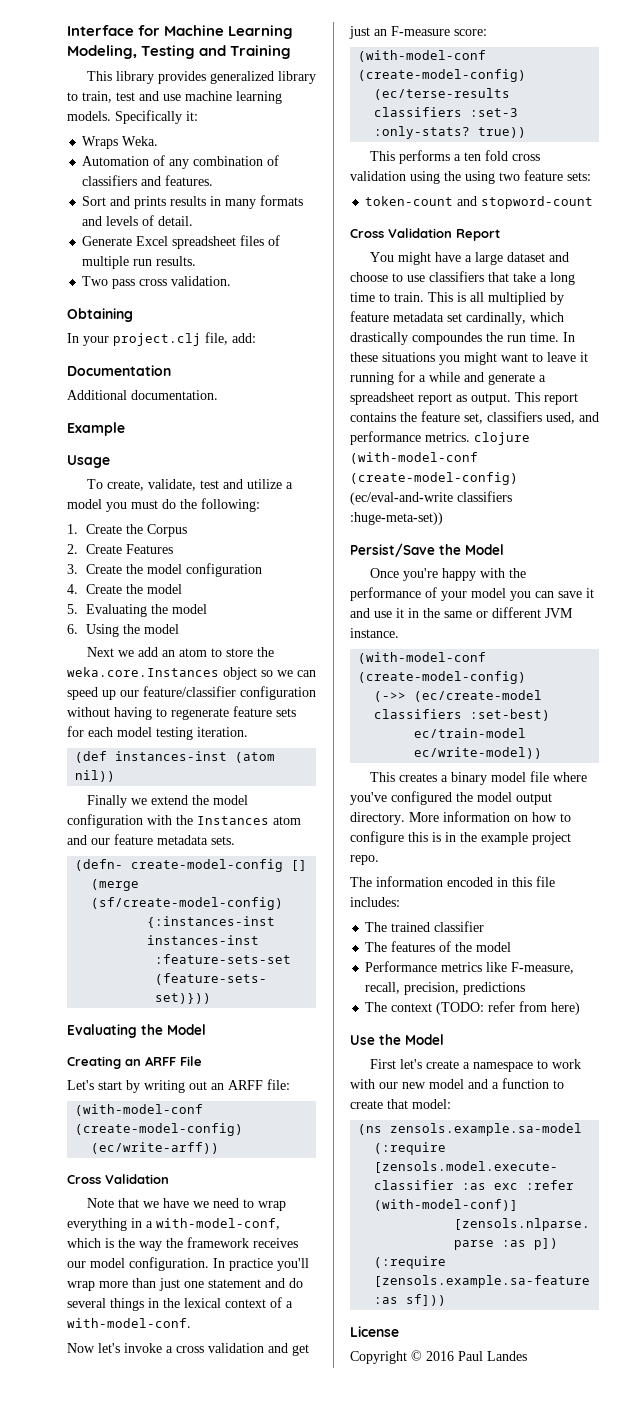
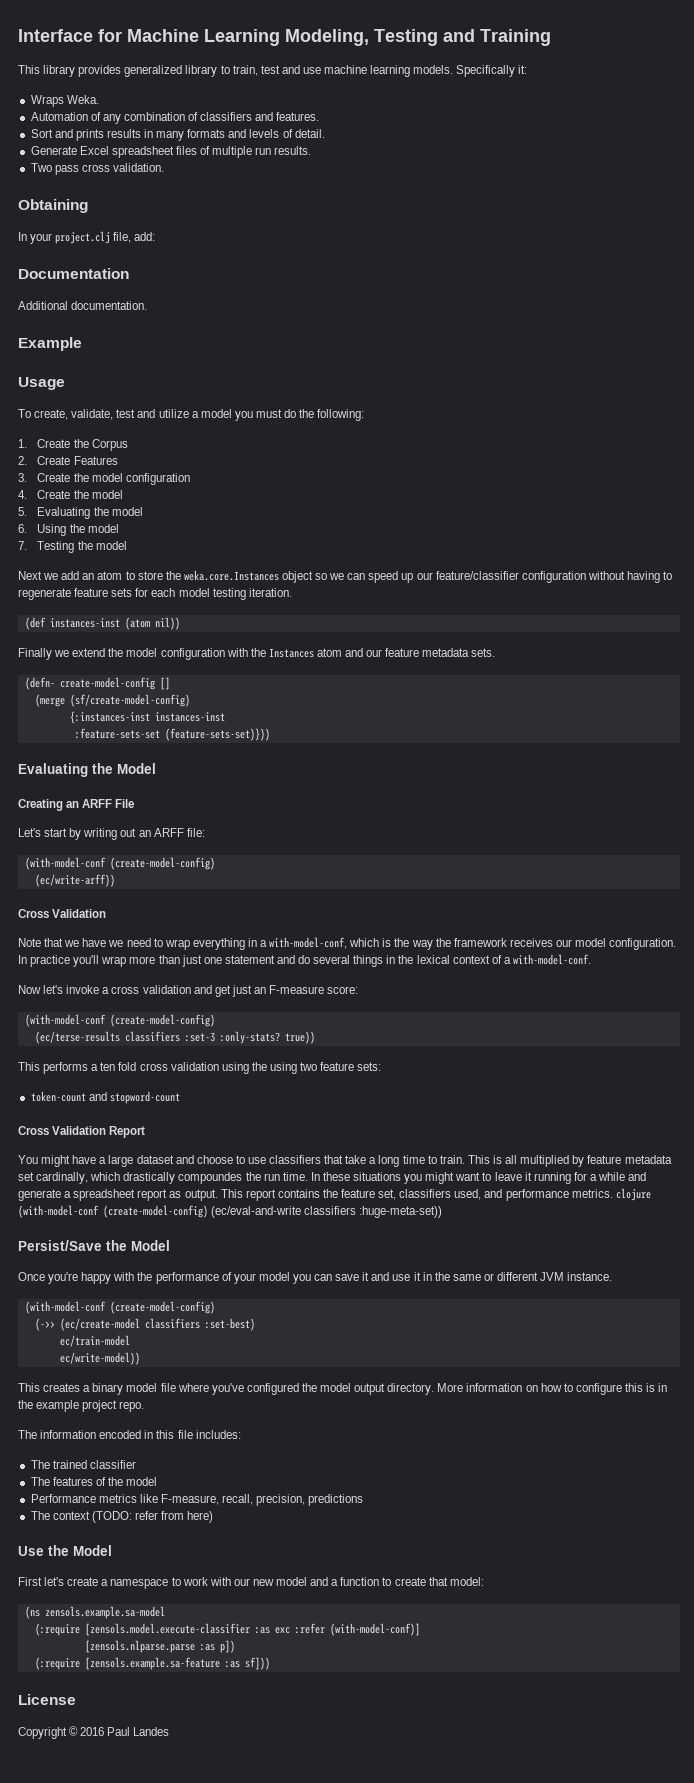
(180, 629) none -> [18,541,127,553] // 7. Testing the model

